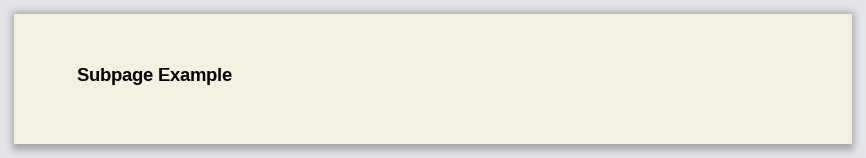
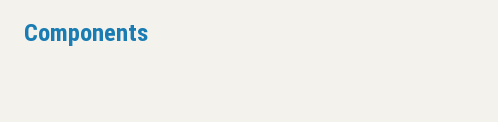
[77,68,232,85] Subpage Example -> [24,24,148,46] Components

